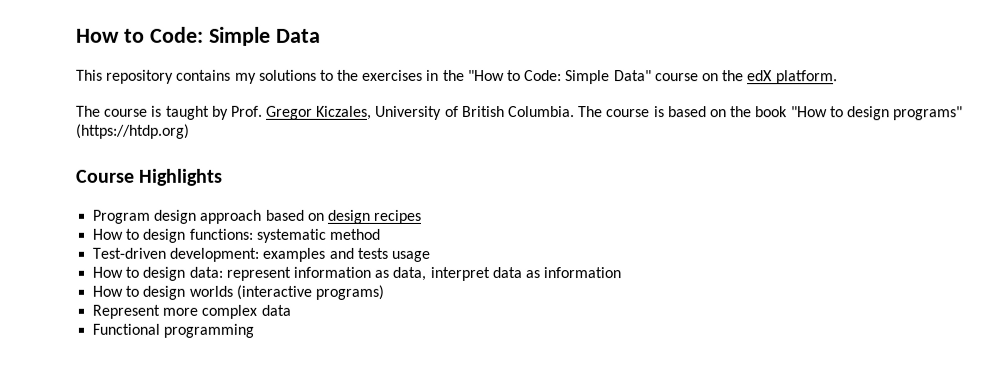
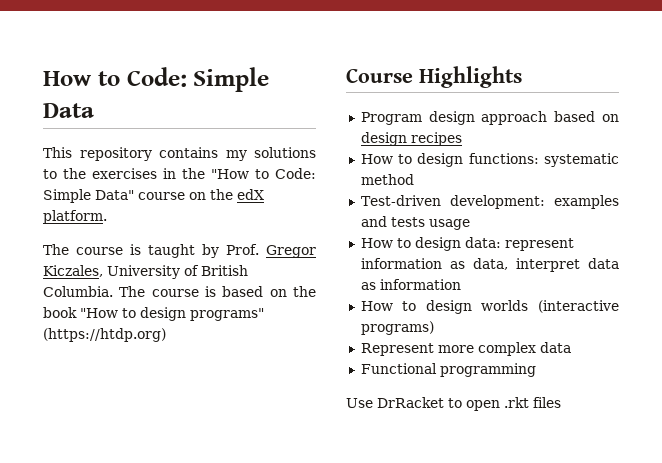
(255, 330) none -> [346,397,561,411] // Use DrRacket to open .rkt files

